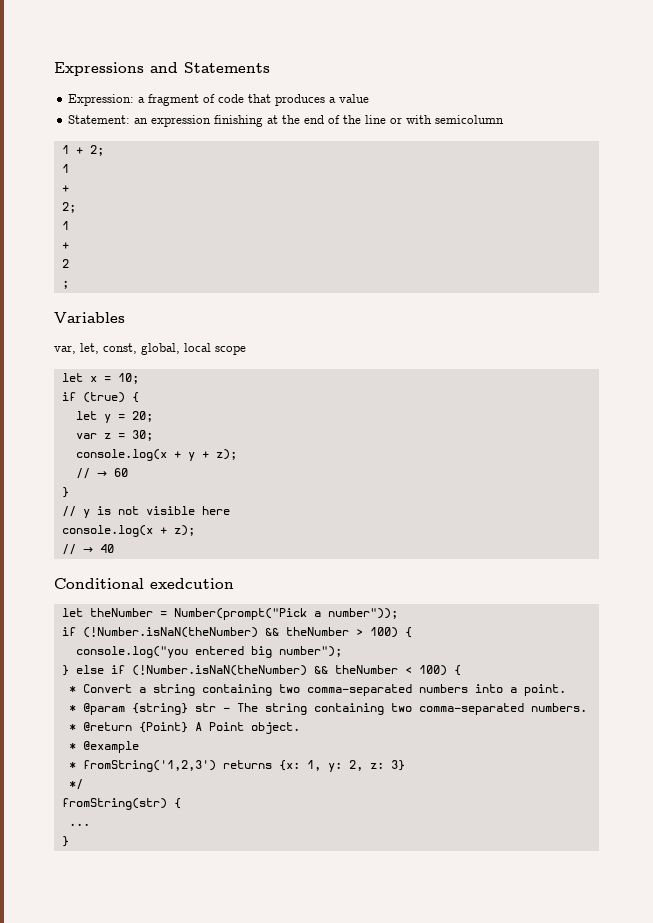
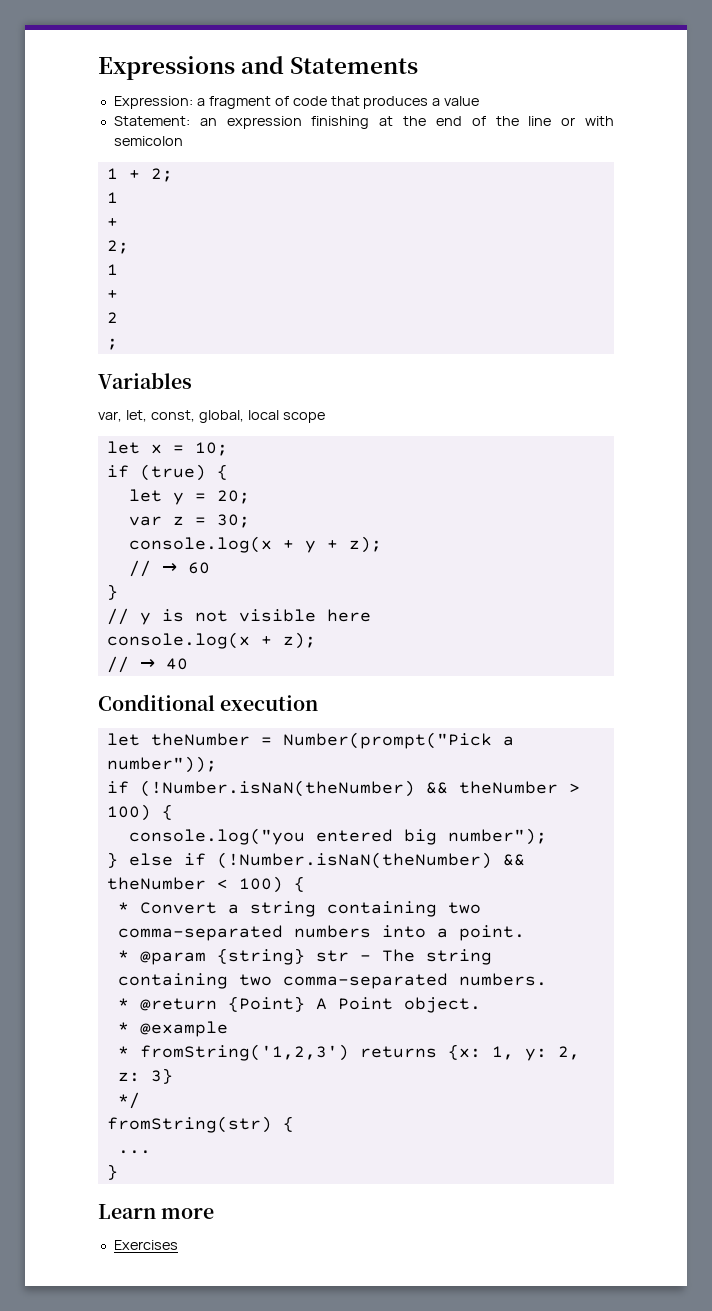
[435,115,505,124] semicolumn -> [113,136,183,146] semicolon
[150,578,234,589] exedcution -> [220,695,319,711] execution
(69, 841) none -> [98,1204,215,1219] [113,1240,178,1250] // Learn more // Exercises

